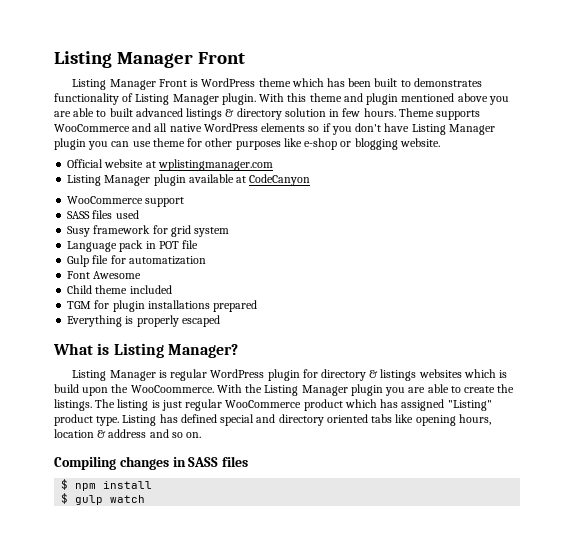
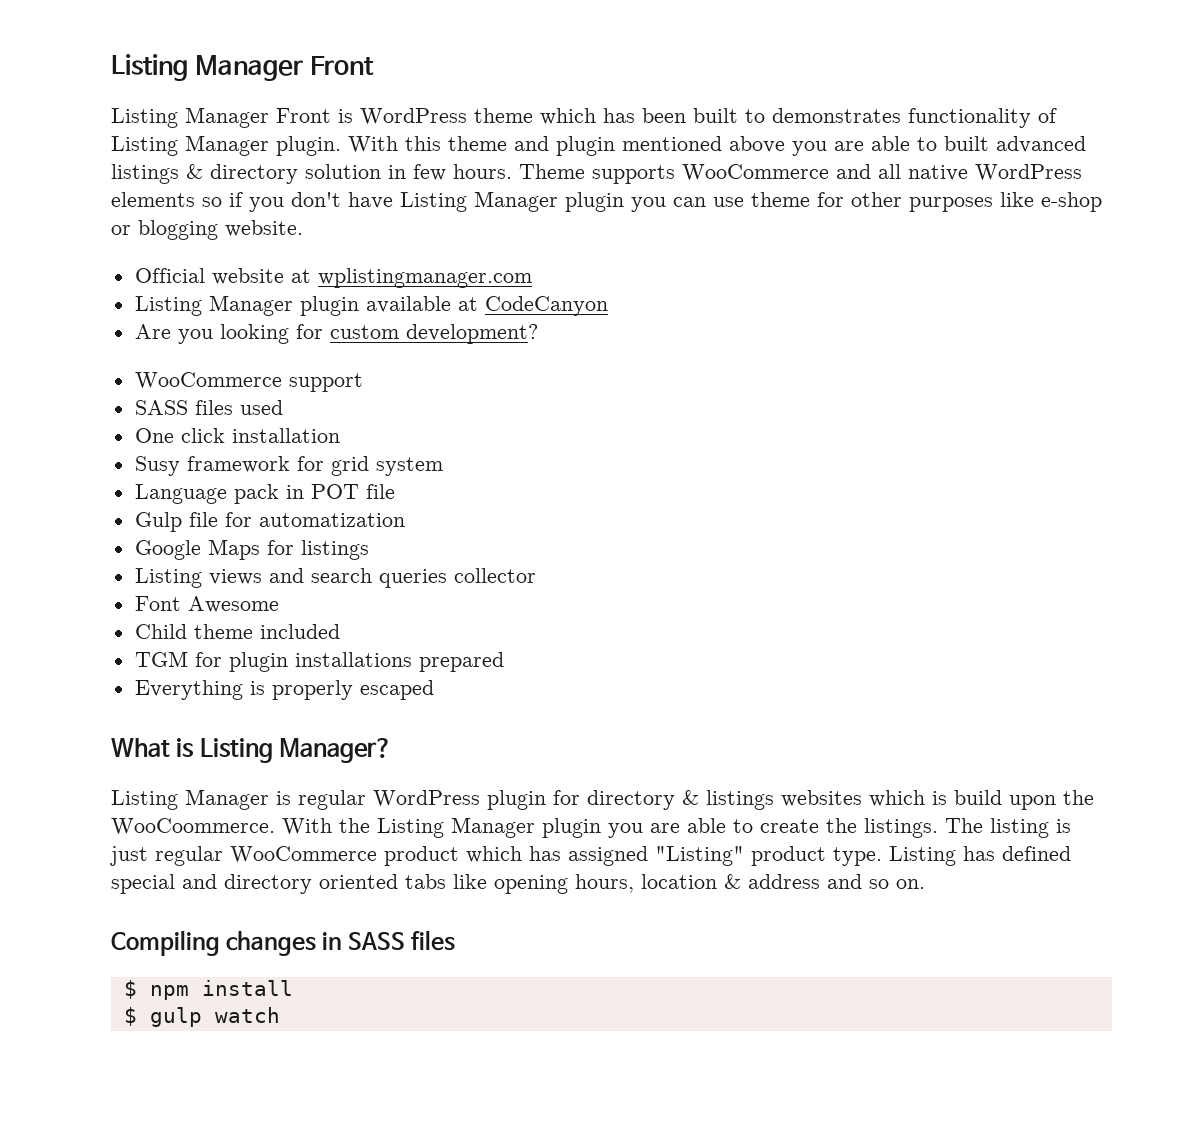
(311, 180) none -> [134,324,538,344] // Are you looking for custom development?
(139, 214) none -> [134,428,340,443] // One click installation
(206, 260) none -> [134,539,369,560] [134,568,536,588] // Google Maps for listings // Listing views and search queries collector

